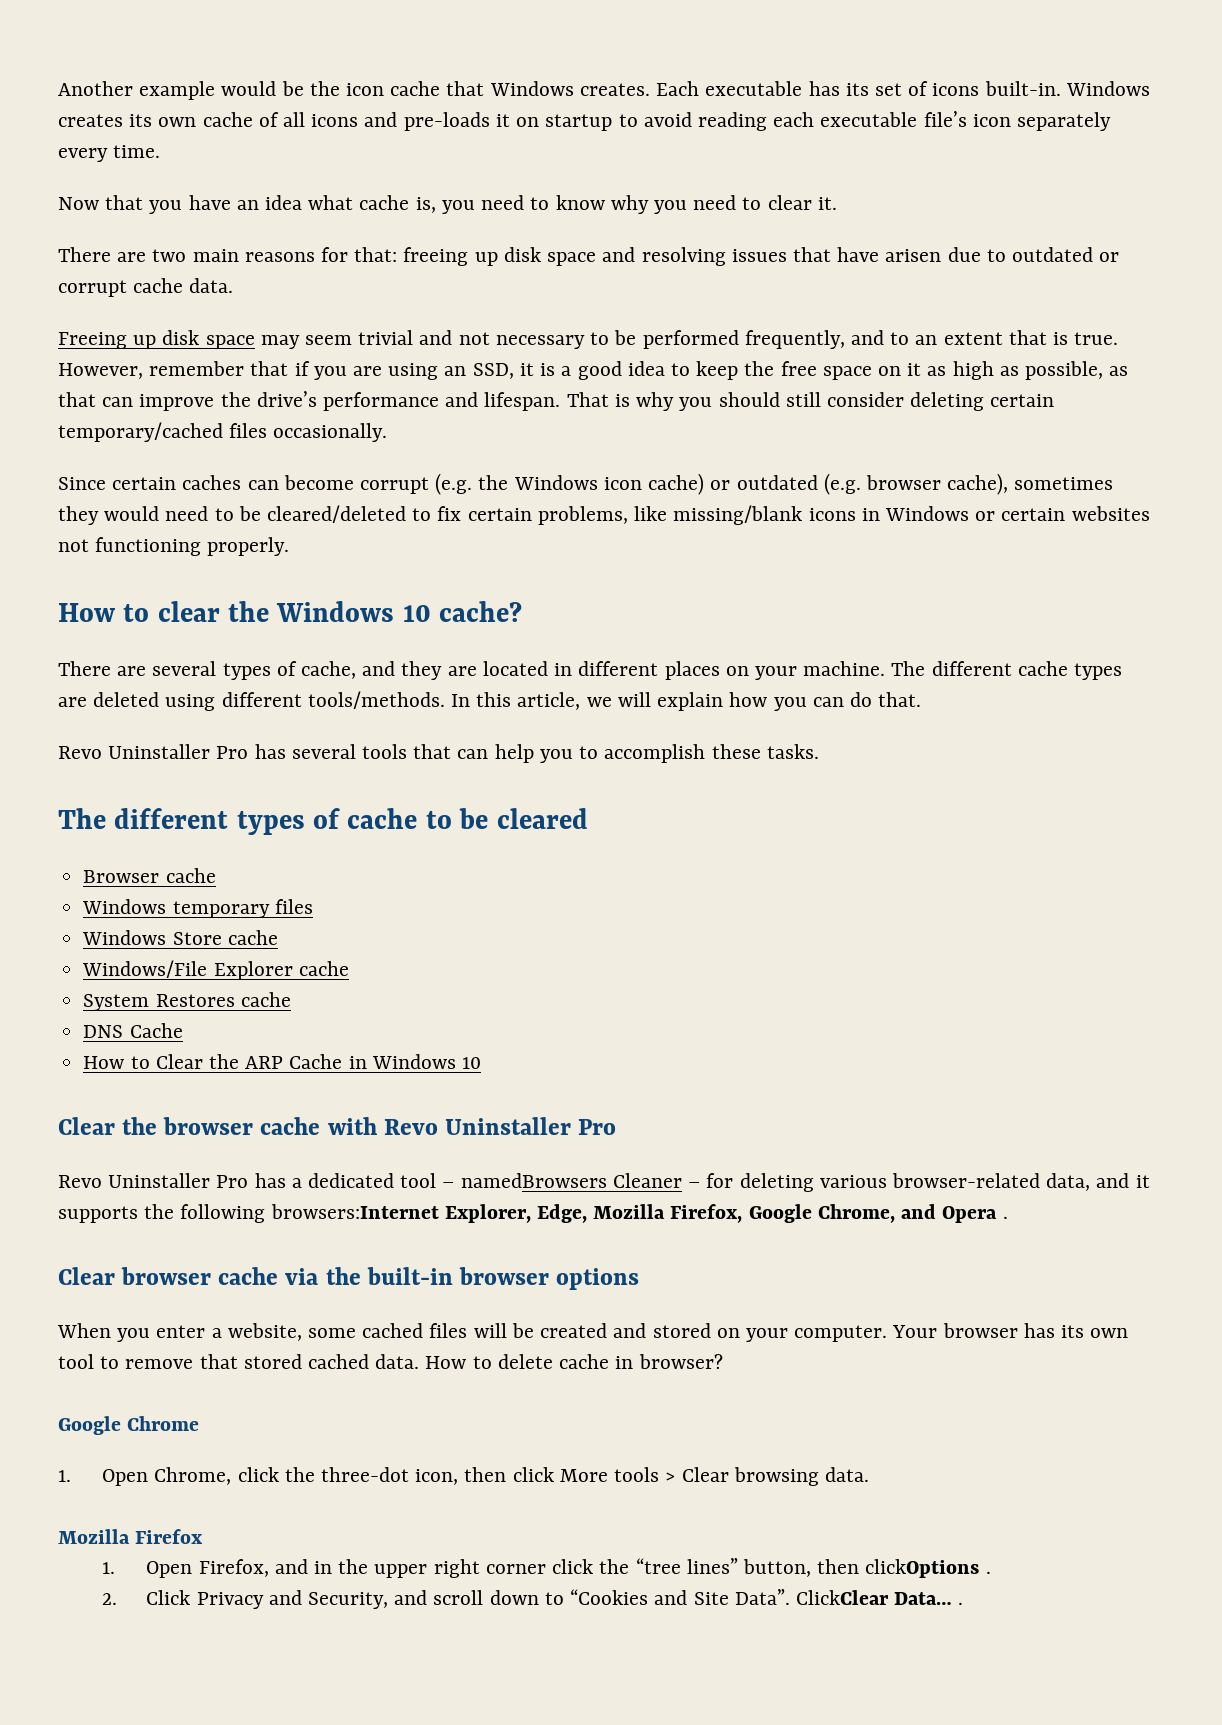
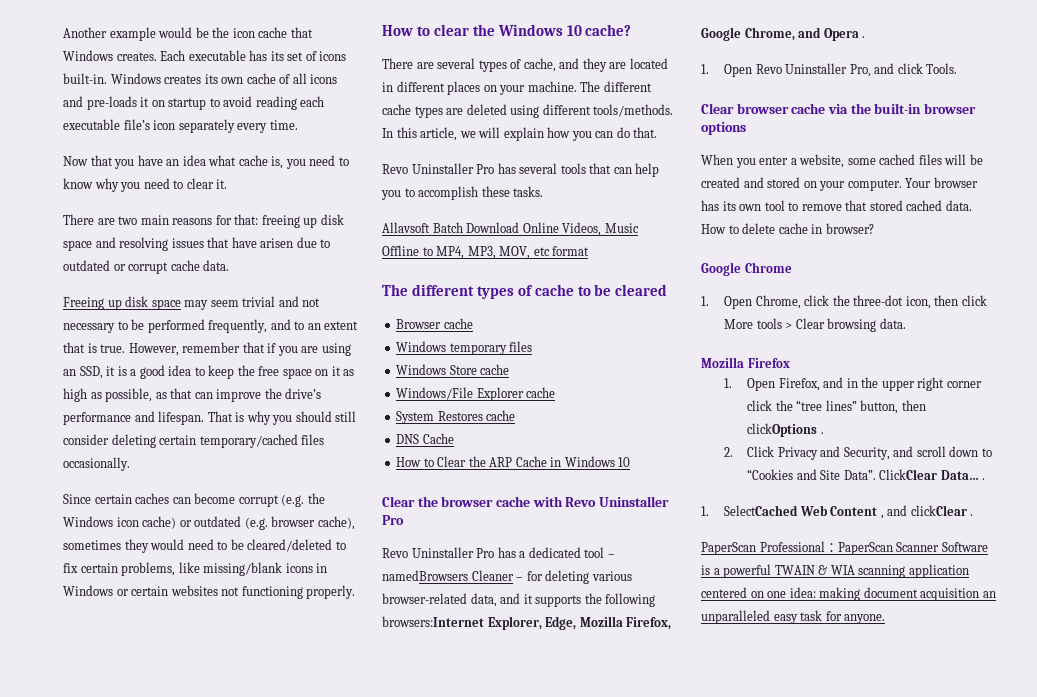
(819, 751) none -> [382,222,639,236] [382,245,590,259] // Allavsoft Batch Download Online Videos, Music Offline to MP4, MP3, MOV, etc format
(1008, 1217) none -> [701,63,958,77] // 1. Open Revo Uninstaller Pro, and click Tools.
(964, 1603) none -> [701,505,974,519] [701,541,988,555] [701,564,969,578] [701,587,996,601] [701,610,886,624] // 1. SelectCached Web Content , and clickClear . // PaperScan Professional：PaperScan Scanner Software is a powerful TWAIN & WIA scanning application centered on one idea: making document acquisition an unparalleled easy task for anyone.

